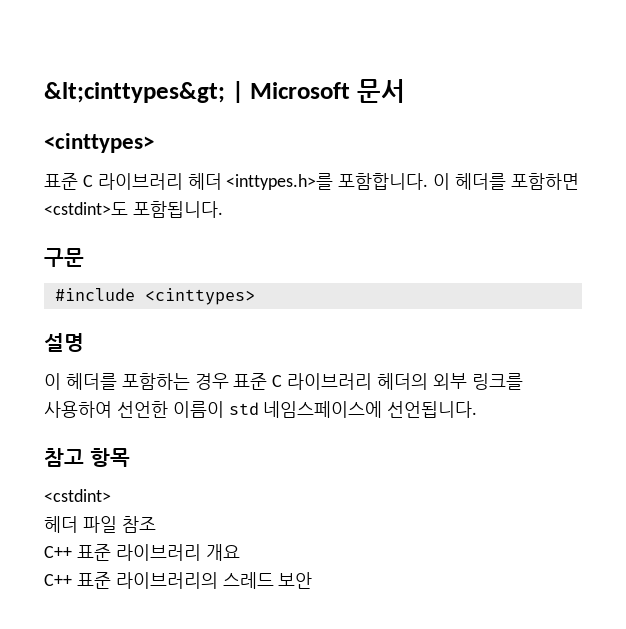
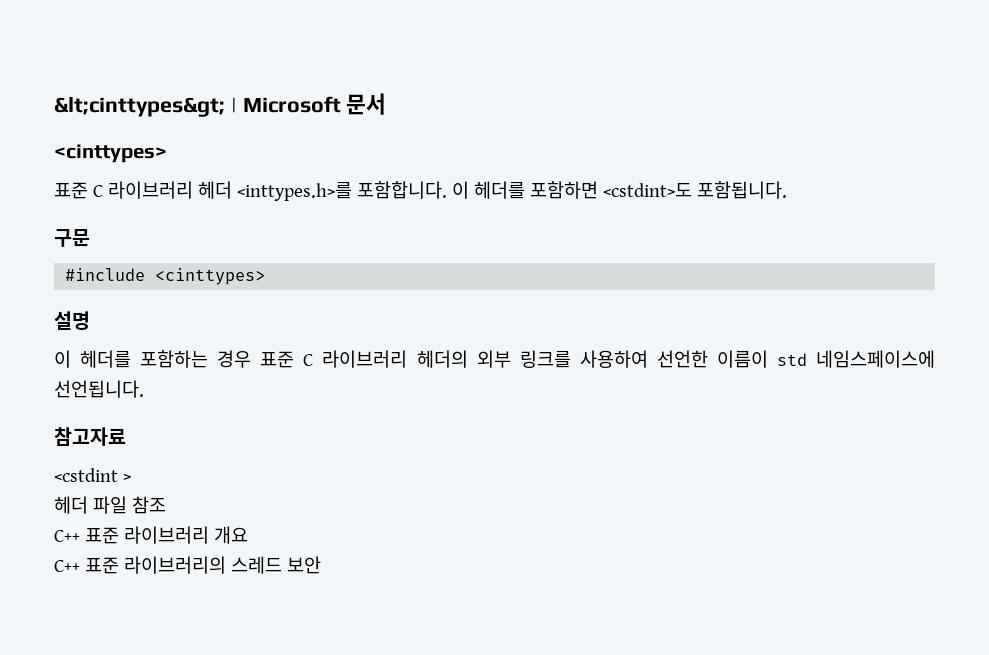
[44,448,130,467] [44,489,111,502] 참고 항목 // <cstdint> -> [54,427,126,446] [54,468,131,482] 참고자료 // <cstdint >

